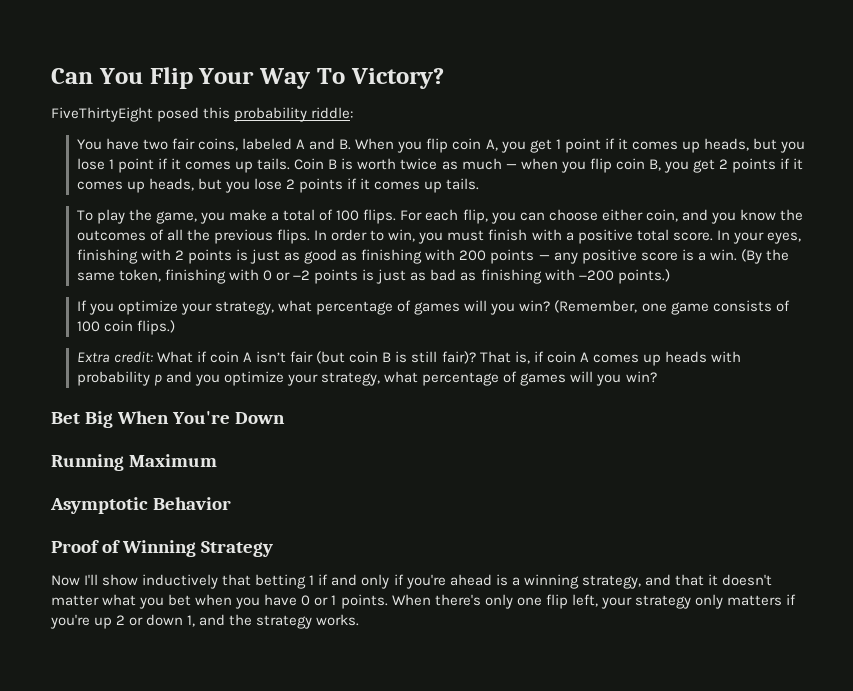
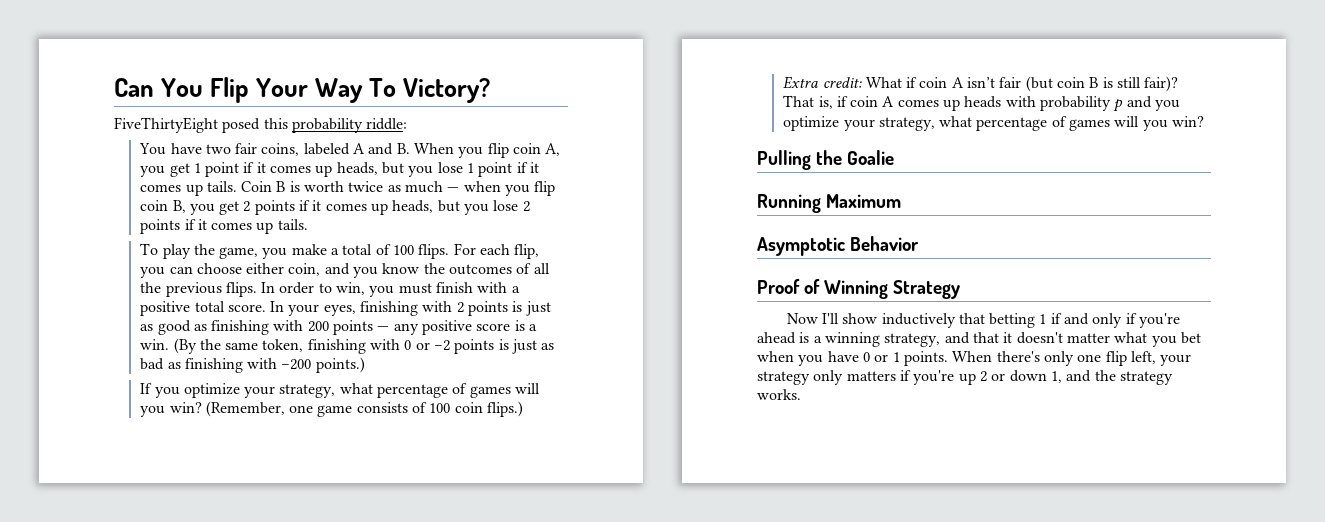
[51,411,285,428] Bet Big When You're Down -> [757,150,895,170] Pulling the Goalie

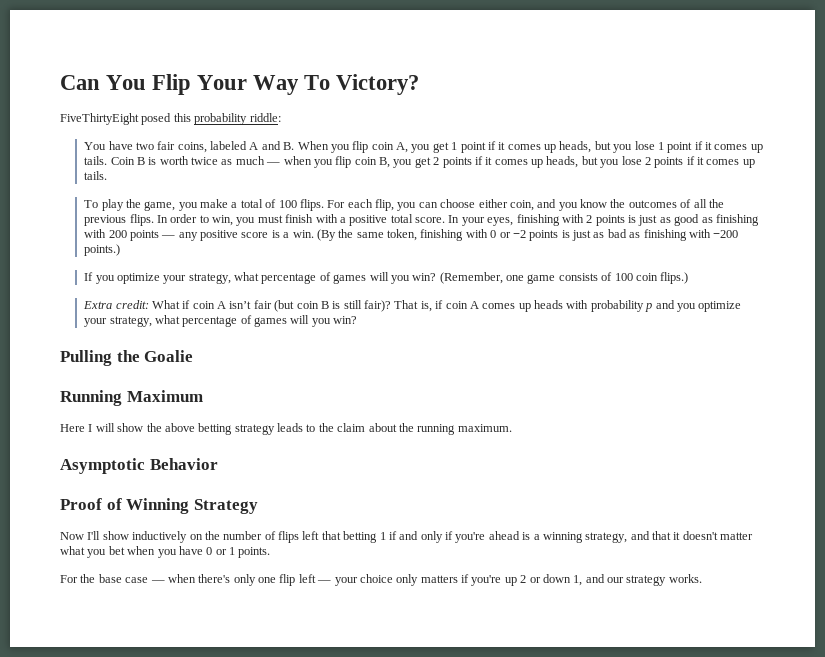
(902, 201) none -> [60,423,512,435] // Here I will show the above betting strategy leads to the claim about the running maximum.
(956, 320) none -> [189,531,320,543] on the number of flips left
[952,351,1192,366] [757,371,810,385] When there's only one flip left, your strategy -> [60,574,393,586] // For the base case — when there's only one flip left — your choice
[1094,370,1116,381] the -> [607,577,624,583] our

